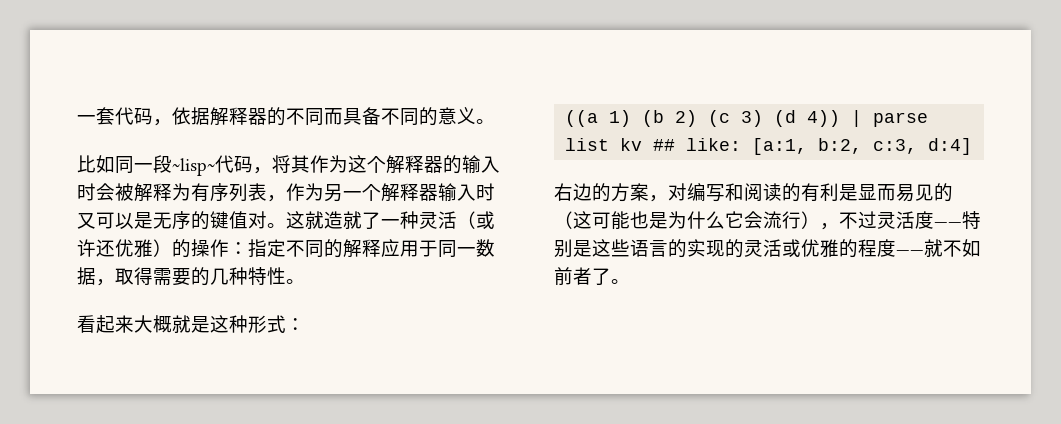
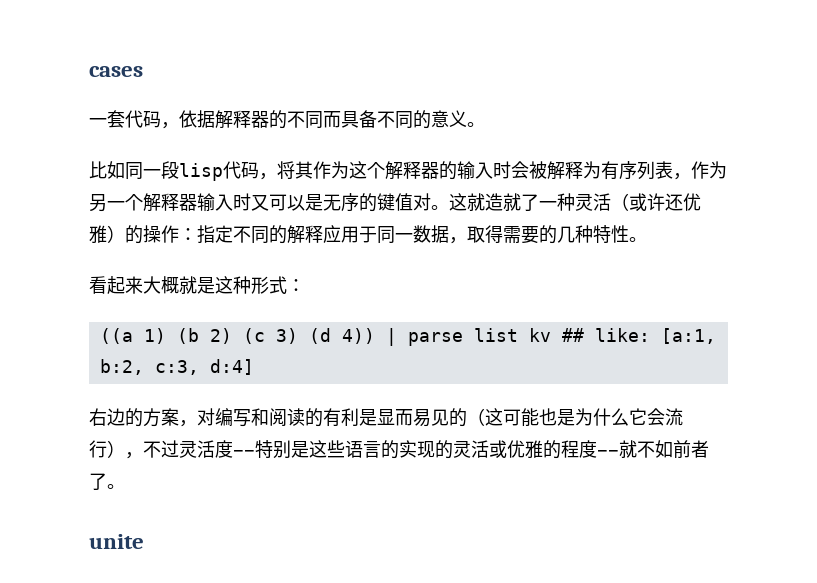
(77, 119) none -> [89,66,143,77] cases //
[172,158,215,176] ~lisp~ -> [179,163,223,181] lisp
(630, 281) none -> [89,534,144,549] // unite

